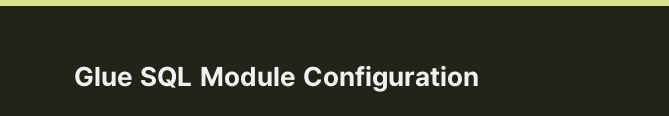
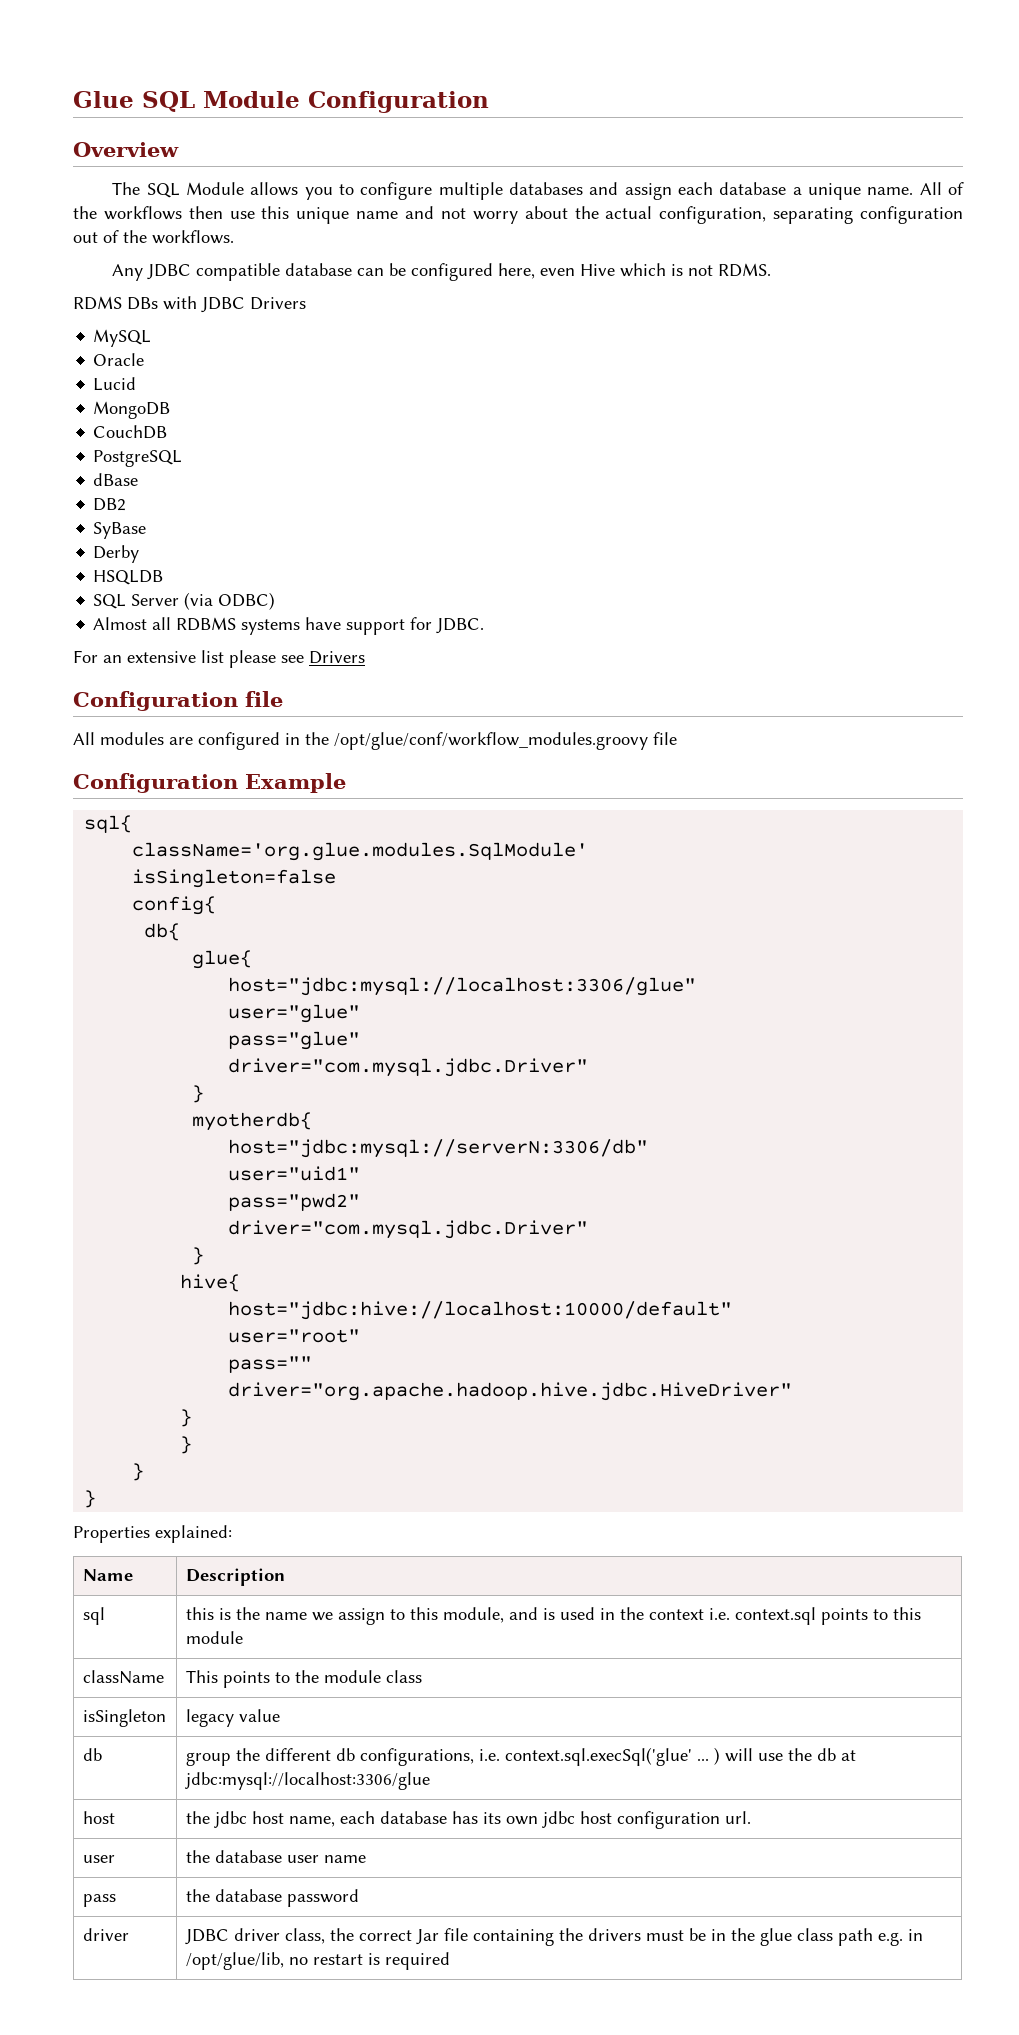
(479, 78) none -> [73,142,179,157] [112,182,964,200] [73,206,964,224] [73,230,234,244] [112,263,772,281] [73,296,306,313] [93,329,152,347] [93,353,145,366] [93,377,137,391] [93,401,171,419] [93,425,168,439] [93,450,183,467] [93,473,139,486] [93,498,127,511] [93,522,147,539] [93,545,140,563] [93,570,164,585] [93,592,276,610] [93,617,485,635] [73,650,365,668] [73,691,283,711] [73,732,677,750] [73,773,346,793] [84,815,133,833] [132,842,589,861] [132,869,337,888] [132,896,217,915] [144,923,181,941] [192,950,253,969] [228,977,697,996] [228,1004,361,1023] [228,1031,361,1050] [228,1058,589,1077] [192,1085,205,1103] [192,1112,313,1131] [228,1139,649,1158] [228,1166,361,1181] [228,1193,361,1211] [228,1220,589,1239] [192,1247,205,1265] [180,1274,241,1292] [228,1301,733,1320] [228,1329,361,1343] [228,1356,313,1373] [228,1382,793,1401] [180,1409,193,1427] [180,1436,193,1454] [132,1463,145,1481] [84,1490,97,1508] [73,1525,232,1543] [82,1569,133,1581] [185,1568,285,1586] [82,1607,105,1625] [185,1607,921,1625] [185,1631,243,1644] [82,1670,164,1684] [185,1670,422,1688] [82,1709,166,1727] [185,1709,280,1727] [82,1748,102,1761] [185,1747,856,1766] [184,1772,430,1790] [82,1811,115,1824] [185,1811,751,1829] [82,1855,115,1863] [185,1850,366,1863] [82,1894,116,1907] [185,1889,359,1907] [82,1928,129,1941] [184,1928,923,1946] [185,1952,450,1970] // Overview // The SQL Module allows you to configure multiple databases and assign each database a unique name. All of the workflows then use this unique name and not worry about the actual configuration, separating configuration out of the workflows. // Any JDBC compatible database can be configured here, even Hive which is not RDMS. // RDMS DBs with JDBC Drivers // MySQL // Oracle // Lucid // MongoDB // CouchDB // PostgreSQL // dBase // DB2 // SyBase // Derby // HSQLDB // SQL Server (via ODBC) // Almost all RDBMS systems have support for JDBC. // For an extensive list please see Drivers // Configuration file // All modules are configured in the /opt/glue/conf/workflow_modules.groovy file // Configuration Example // sql{ // className='org.glue.modules.SqlModule' // isSingleton=false // config{ // db{ // glue{ // host="jdbc:mysql://localhost:3306/glue" // user="glue" // pass="glue" // driver="com.mysql.jdbc.Driver" // } // myotherdb{ // host="jdbc:mysql://serverN:3306/db" // user="uid1" // pass="pwd2" // driver="com.mysql.jdbc.Driver" // } // hive{ // host="jdbc:hive://localhost:10000/default" // user="root" // pass="" // driver="org.apache.hadoop.hive.jdbc.HiveDriver" // } // } // } // } // Properties explained: // Name | Description // sql | this is the name we assign to this module, and is used in the context i.e. context.sql points to this module // className | This points to the module class // isSingleton | legacy value // db | group the different db configurations, i.e. context.sql.execSql('glue' ... ) will use the db at jdbc:mysql://localhost:3306/glue // host | the jdbc host name, each database has its own jdbc host configuration url. // user | the database user name // pass | the database password // driver | JDBC driver class, the correct Jar file containing the drivers must be in the glue class path e.g. in /opt/glue/lib, no restart is required

